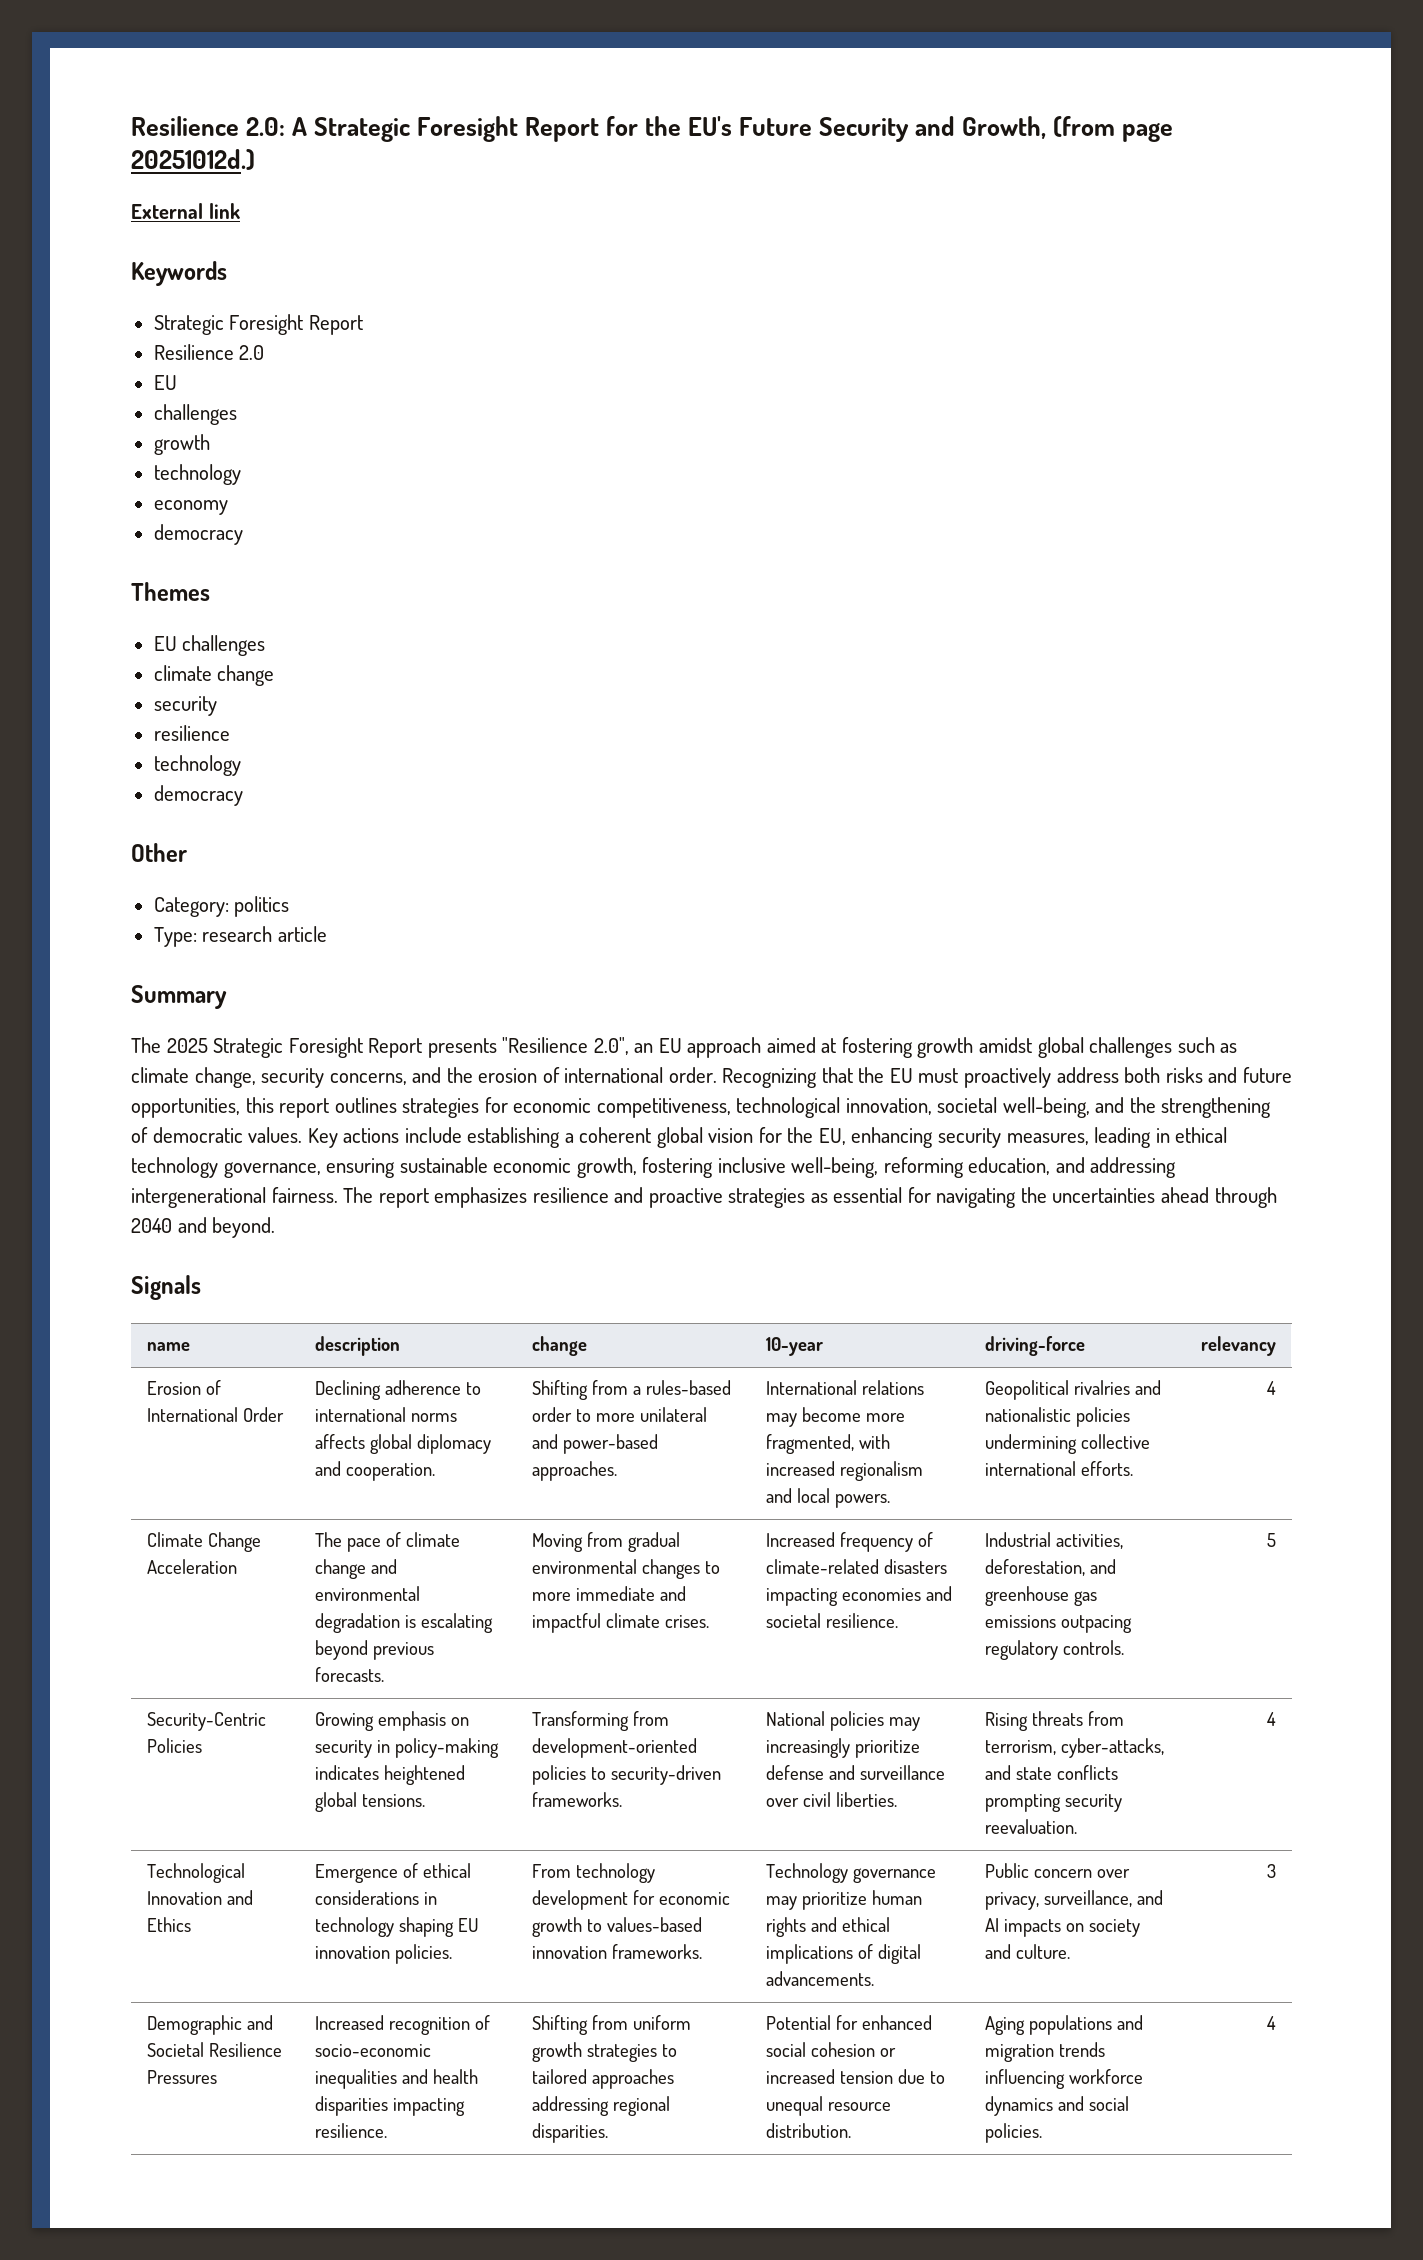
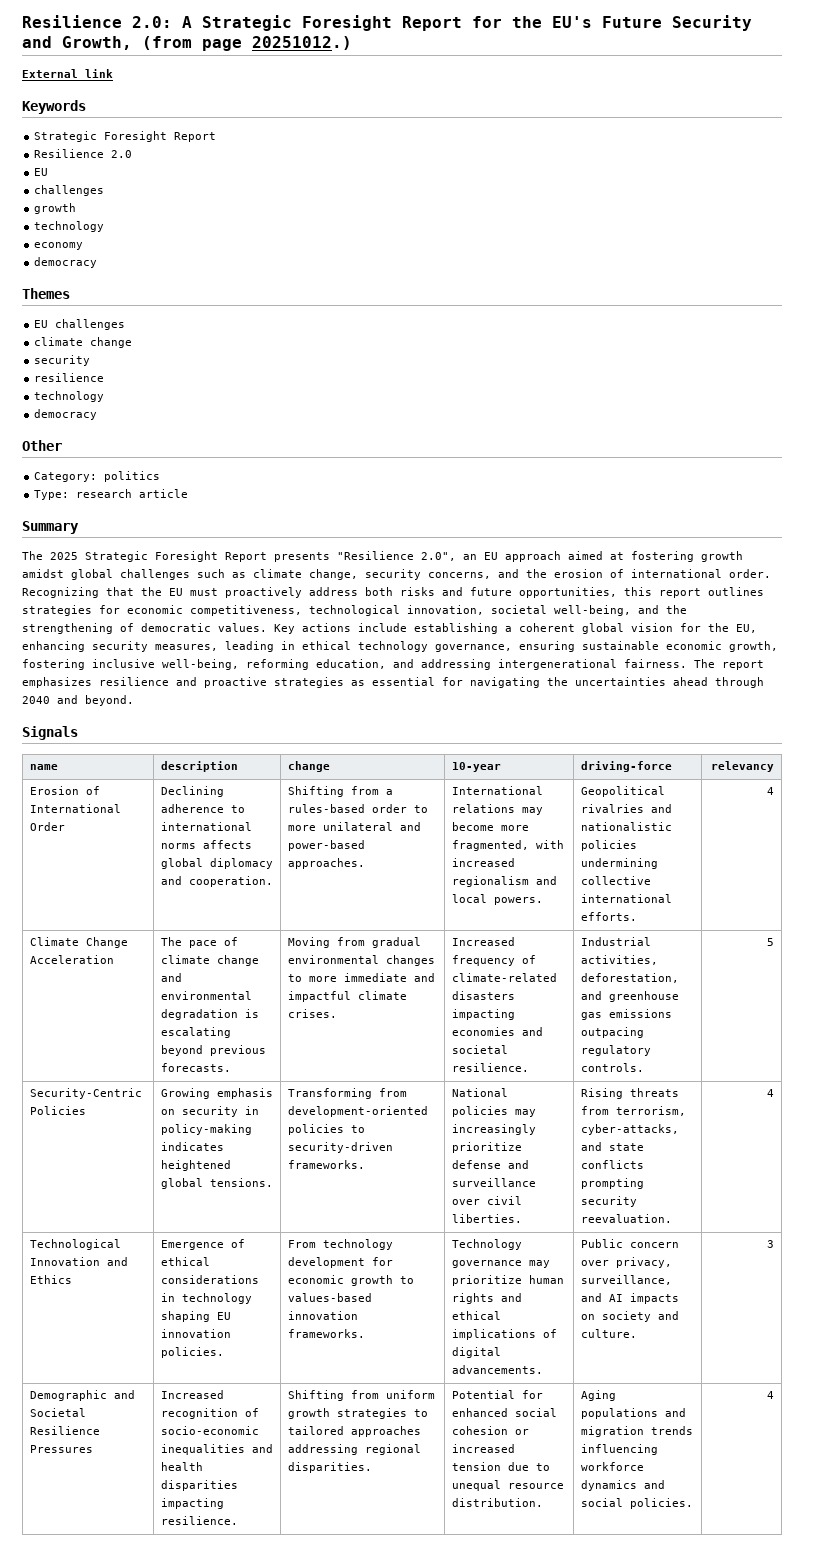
[131,149,255,170] 20251012d.) -> [252,36,352,50] 20251012.)

